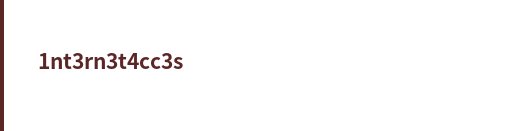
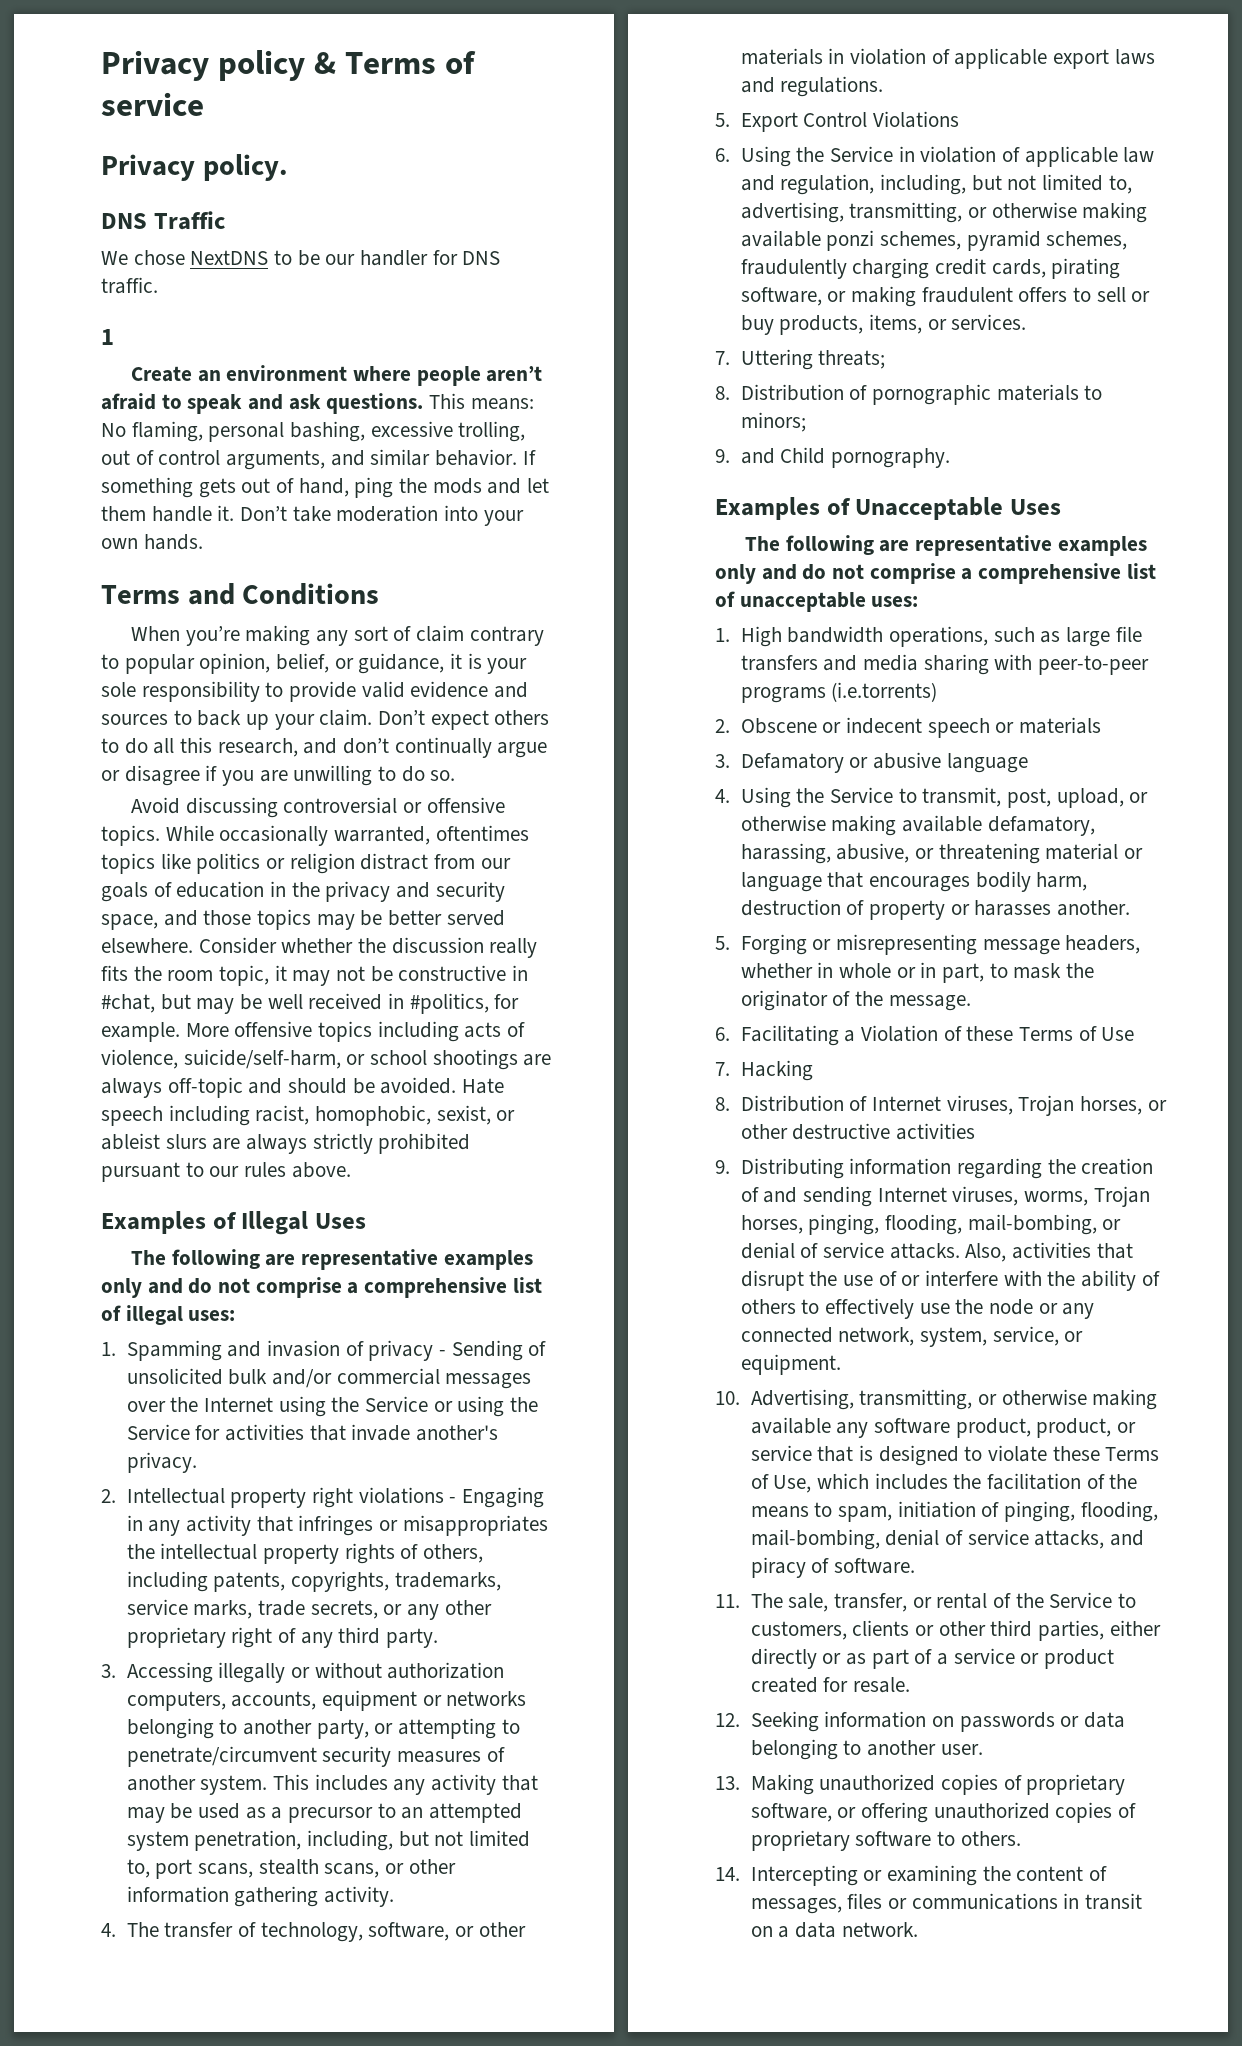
[38,53,183,69] 1nt3rn3t4cc3s -> [101,50,476,81] [101,92,204,116] [101,154,288,181] [101,211,225,230] [101,250,501,266] [101,277,158,294] [101,329,114,345] [130,365,543,386] [101,393,534,414] [101,421,526,442] [101,449,536,470] [101,477,550,498] [101,505,524,526] [101,534,203,550] [101,583,380,605] [130,625,544,646] [101,653,528,674] [101,681,529,702] [101,709,550,730] [101,737,548,758] [101,765,456,786] [130,797,505,818] [101,825,529,846] [101,853,511,874] [101,881,505,902] [101,909,505,930] [101,937,538,958] [101,965,529,986] [101,993,520,1014] [101,1021,526,1042] [101,1049,552,1070] [101,1077,505,1098] [101,1105,516,1126] [101,1133,471,1154] [101,1162,351,1182] [101,1211,366,1235] [130,1249,533,1270] [101,1277,542,1298] [101,1305,236,1325] [101,1340,547,1361] [126,1368,532,1389] [126,1396,538,1417] [126,1424,498,1441] [126,1452,197,1473] [101,1487,544,1508] [126,1515,548,1536] [126,1543,483,1564] [126,1571,501,1592] [126,1599,492,1620] [126,1627,438,1648] [101,1662,505,1683] [126,1690,527,1711] [126,1718,520,1739] [126,1746,505,1767] [126,1774,538,1795] [126,1803,522,1823] [126,1830,530,1851] [126,1859,456,1879] [126,1886,394,1907] [101,1922,526,1942] [740,48,1155,69] [740,76,884,97] [715,111,959,132] [715,146,1155,167] [740,174,1132,195] [740,202,1148,223] [740,230,1128,251] [740,258,1121,279] [740,286,1151,307] [740,314,1027,335] [715,349,886,370] [715,384,1103,405] [740,412,806,432] [715,447,950,468] [715,497,1061,520] [744,535,1147,556] [715,563,1156,584] [715,591,919,612] [715,626,1142,647] [740,654,1149,675] [740,682,938,703] [715,717,1101,738] [715,752,1028,773] [715,787,1149,808] [740,815,1095,836] [740,843,1143,864] [740,871,1088,892] [740,899,1130,920] [715,934,1141,955] [740,962,1094,983] [740,990,971,1011] [715,1025,1135,1046] [715,1060,813,1081] [715,1095,1167,1116] [740,1123,975,1140] [715,1158,1154,1179] [740,1186,1150,1207] [740,1214,1122,1235] [740,1242,1133,1262] [740,1270,1160,1291] [740,1298,1095,1319] [740,1326,1084,1347] [740,1354,841,1375] [715,1389,1158,1410] [750,1417,1136,1438] [750,1445,1160,1466] [750,1473,1138,1493] [750,1501,1158,1522] [750,1529,1144,1550] [750,1557,915,1578] [715,1592,1136,1612] [750,1620,1161,1641] [750,1648,1114,1669] [750,1677,910,1693] [715,1711,1125,1732] [750,1739,983,1760] [715,1774,1126,1795] [750,1802,1136,1823] [750,1830,1021,1851] [715,1865,1107,1886] [750,1893,1142,1914] [750,1922,918,1938] Privacy policy & Terms of service // Privacy policy. // DNS Traffic // We chose NextDNS to be our handler for DNS traffic. // 1 // Create an environment where people aren’t afraid to speak and ask questions. This means: No flaming, personal bashing, excessive trolling, out of control arguments, and similar behavior. If something gets out of hand, ping the mods and let them handle it. Don’t take moderation into your own hands. // Terms and Conditions // When you’re making any sort of claim contrary to popular opinion, belief, or guidance, it is your sole responsibility to provide valid evidence and sources to back up your claim. Don’t expect others to do all this research, and don’t continually argue or disagree if you are unwilling to do so. // Avoid discussing controversial or offensive topics. While occasionally warranted, oftentimes topics like politics or religion distract from our goals of education in the privacy and security space, and those topics may be better served elsewhere. Consider whether the discussion really fits the room topic, it may not be constructive in #chat, but may be well received in #politics, for example. More offensive topics including acts of violence, suicide/self-harm, or school shootings are always off-topic and should be avoided. Hate speech including racist, homophobic, sexist, or ableist slurs are always strictly prohibited pursuant to our rules above. // Examples of Illegal Uses // The following are representative examples only and do not comprise a comprehensive list of illegal uses: // 1. Spamming and invasion of privacy - Sending of unsolicited bulk and/or commercial messages over the Internet using the Service or using the Service for activities that invade another's privacy. // 2. Intellectual property right violations - Engaging in any activity that infringes or misappropriates the intellectual property rights of others, including patents, copyrights, trademarks, service marks, trade secrets, or any other proprietary right of any third party. // 3. Accessing illegally or without authorization computers, accounts, equipment or networks belonging to another party, or attempting to penetrate/circumvent security measures of another system. This includes any activity that may be used as a precursor to an attempted system penetration, including, but not limited to, port scans, stealth scans, or other information gathering activity. // 4. The transfer of technology, software, or other materials in violation of applicable export laws and regulations. // 5. Export Control Violations // 6. Using the Service in violation of applicable law and regulation, including, but not limited to, advertising, transmitting, or otherwise making available ponzi schemes, pyramid schemes, fraudulently charging credit cards, pirating software, or making fraudulent offers to sell or buy products, items, or services. // 7. Uttering threats; // 8. Distribution of pornographic materials to minors; // 9. and Child pornography. // Examples of Unacceptable Uses // The following are representative examples only and do not comprise a comprehensive list of unacceptable uses: // 1. High bandwidth operations, such as large file transfers and media sharing with peer-to-peer programs (i.e.torrents) // 2. Obscene or indecent speech or materials // 3. Defamatory or abusive language // 4. Using the Service to transmit, post, upload, or otherwise making available defamatory, harassing, abusive, or threatening material or language that encourages bodily harm, destruction of property or harasses another. // 5. Forging or misrepresenting message headers, whether in whole or in part, to mask the originator of the message. // 6. Facilitating a Violation of these Terms of Use // 7. Hacking // 8. Distribution of Internet viruses, Trojan horses, or other destructive activities // 9. Distributing information regarding the creation of and sending Internet viruses, worms, Trojan horses, pinging, flooding, mail-bombing, or denial of service attacks. Also, activities that disrupt the use of or interfere with the ability of others to effectively use the node or any connected network, system, service, or equipment. // 10. Advertising, transmitting, or otherwise making available any software product, product, or service that is designed to violate these Terms of Use, which includes the facilitation of the means to spam, initiation of pinging, flooding, mail-bombing, denial of service attacks, and piracy of software. // 11. The sale, transfer, or rental of the Service to customers, clients or other third parties, either directly or as part of a service or product created for resale. // 12. Seeking information on passwords or data belonging to another user. // 13. Making unauthorized copies of proprietary software, or offering unauthorized copies of proprietary software to others. // 14. Intercepting or examining the content of messages, files or communications in transit on a data network.

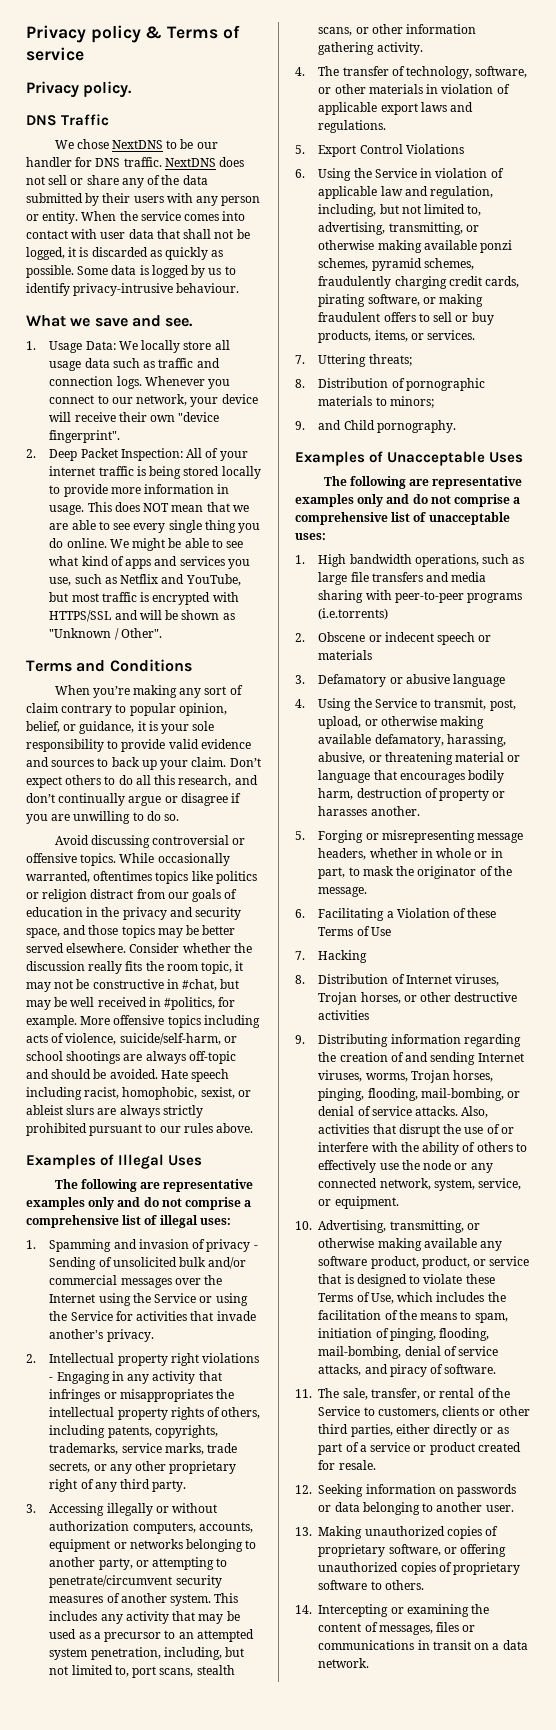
[101,329,114,345] [130,365,543,386] [101,393,534,414] [101,421,526,442] [101,449,536,470] [101,477,550,498] [101,505,524,526] [101,534,203,550] // 1 // Create an environment where people aren’t afraid to speak and ask questions. This means: No flaming, personal bashing, excessive trolling, out of control arguments, and similar behavior. If something gets out of hand, ping the mods and let them handle it. Don’t take moderation into your own hands. -> [164,157,245,167] [26,175,208,188] [26,193,261,206] [26,211,246,224] [26,229,250,239] [26,247,224,260] [26,265,236,278] [26,283,240,296] [26,315,194,327] [26,340,230,353] [49,358,220,371] [49,376,231,389] [49,394,258,407] [49,412,220,422] [49,430,121,443] [26,448,248,461] [49,466,261,479] [49,484,230,497] [49,502,249,515] [49,520,260,533] [49,538,243,551] [49,556,250,569] [49,574,241,586] [49,592,239,605] [49,610,235,622] [49,628,162,640] NextDNS does not sell or share any of the data submitted by their users with any person or entity. When the service comes into contact with user data that shall not be logged, it is discarded as quickly as possible. Some data is logged by us to identify privacy-intrusive behaviour. // What we save and see. // 1. Usage Data: We locally store all usage data such as traffic and connection logs. Whenever you connect to our network, your device will receive their own "device fingerprint". // 2. Deep Packet Inspection: All of your internet traffic is being stored locally to provide more information in usage. This does NOT mean that we are able to see every single thing you do online. We might be able to see what kind of apps and services you use, such as Netflix and YouTube, but most traffic is encrypted with HTTPS/SSL and will be shown as "Unknown / Other".

